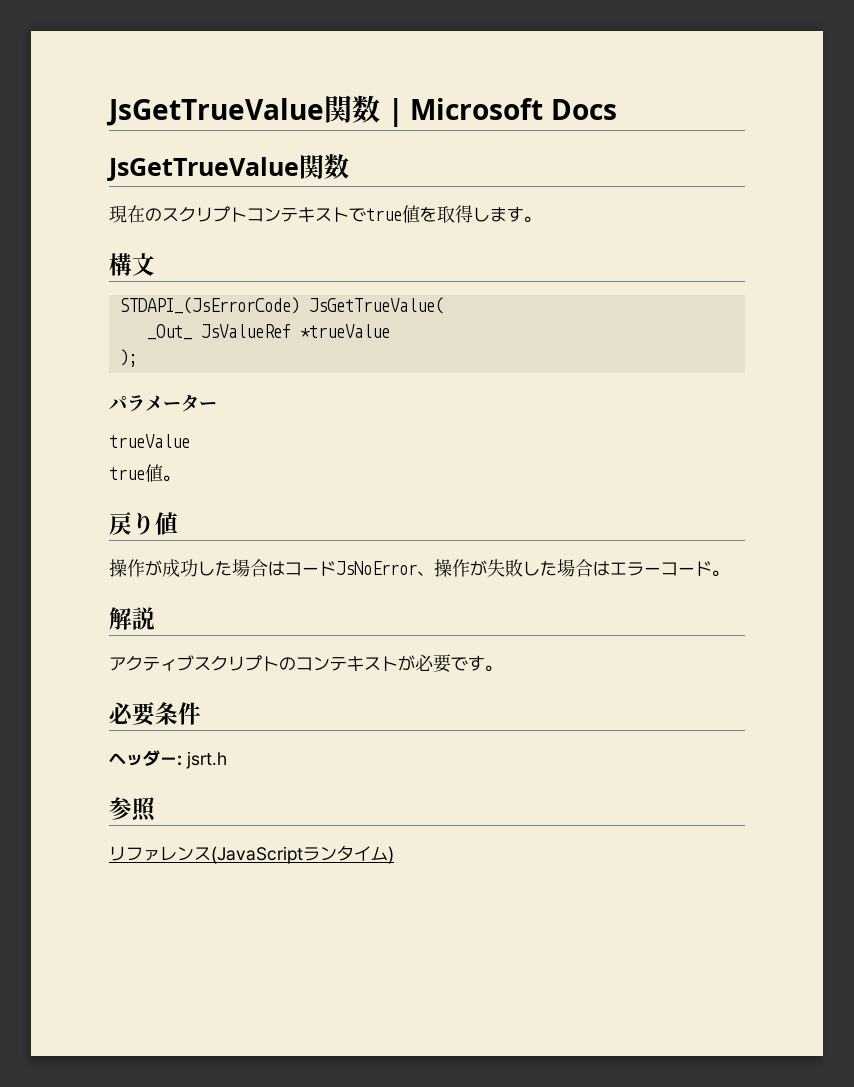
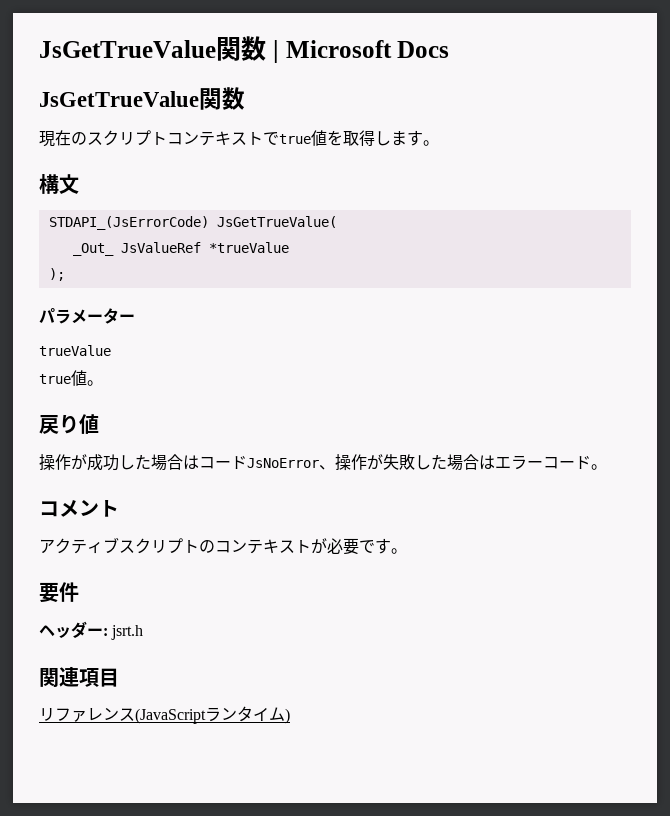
[109,607,155,630] 解説 -> [39,500,119,517] コメント
[109,702,178,726] 必要条 -> [39,582,59,603] 要
[109,797,156,822] 参照 -> [39,666,119,687] 関連項目

